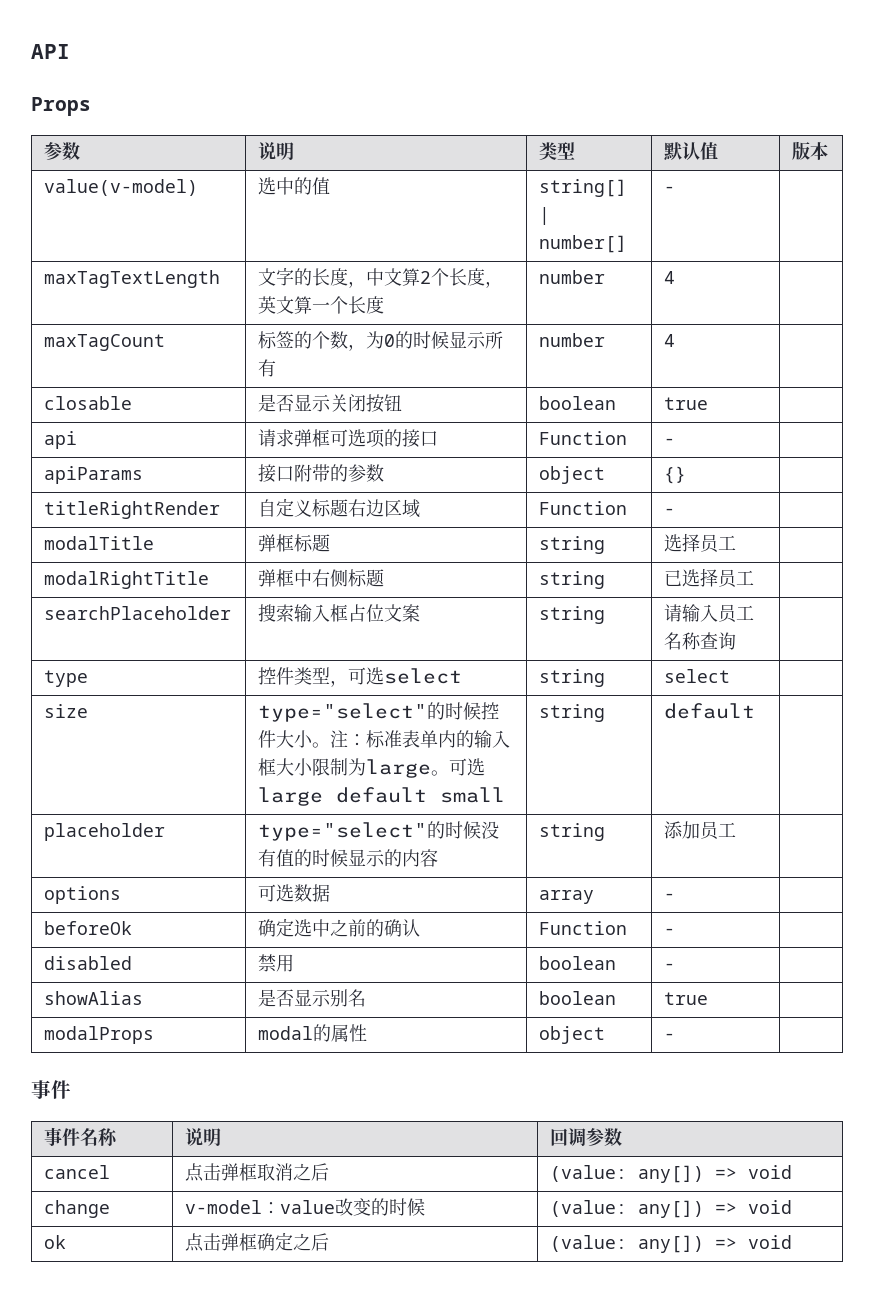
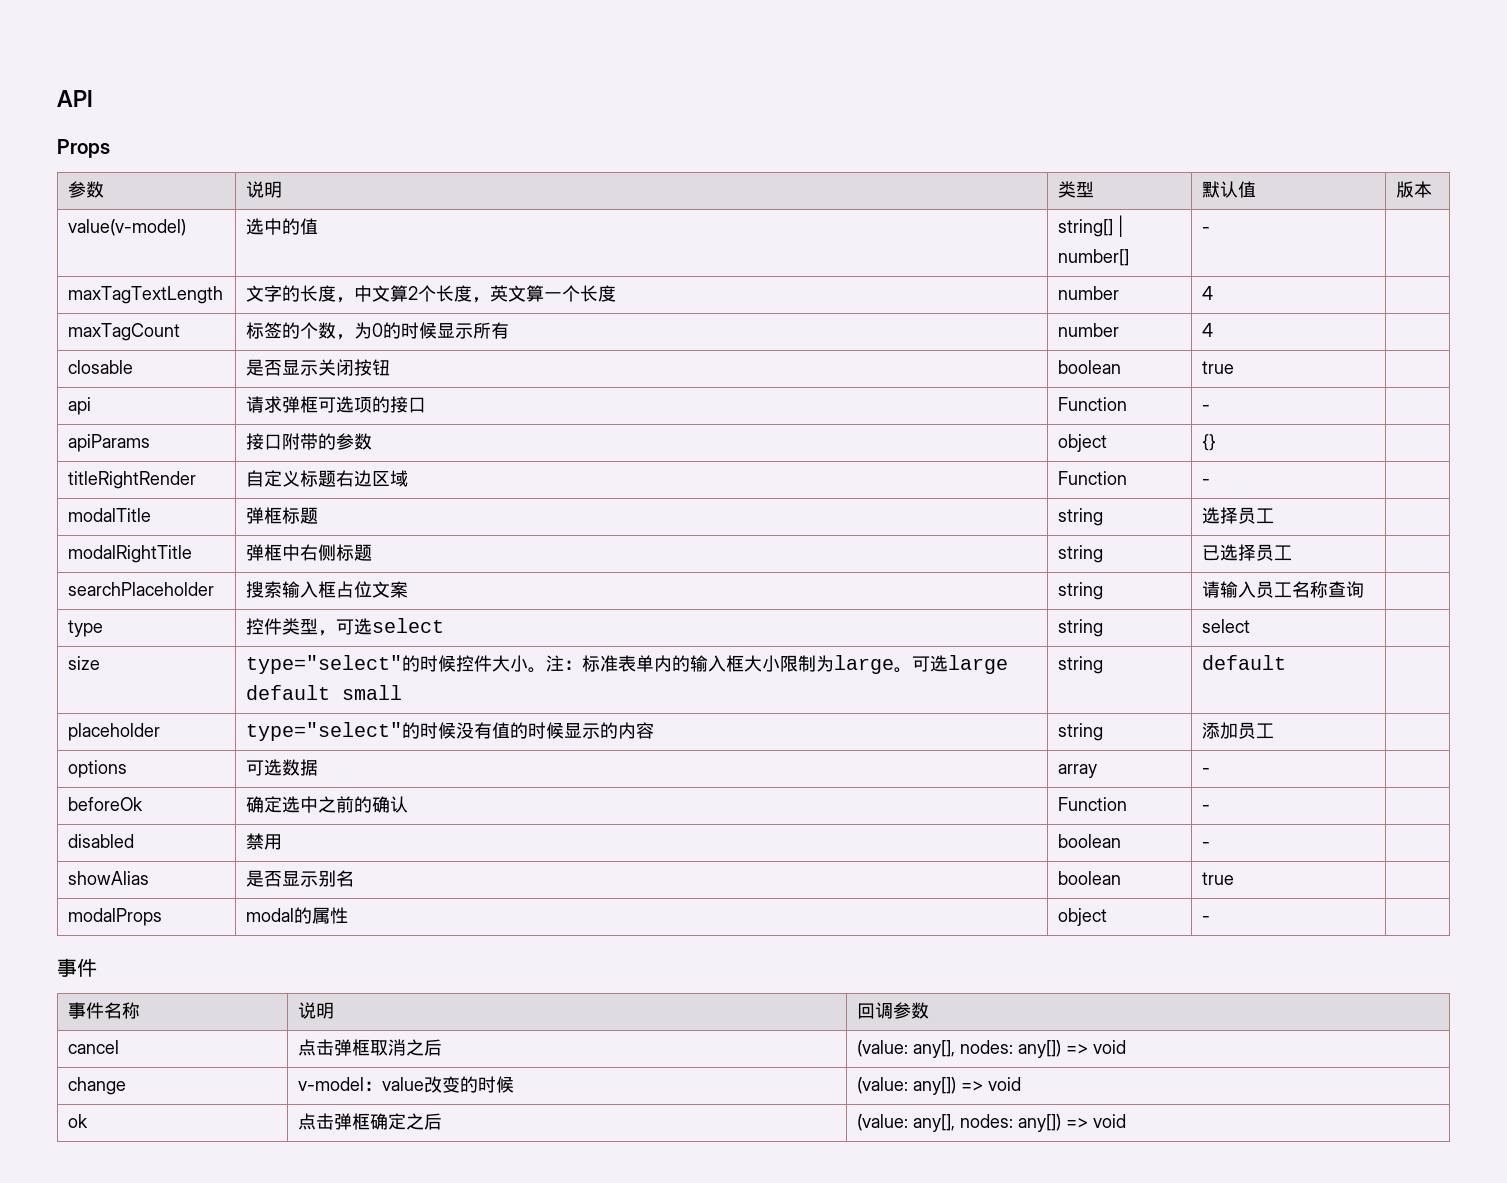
(628, 1173) none -> [913,1040,1014,1058] any[], nodes:
(628, 1243) none -> [913,1114,1014,1132] any[], nodes:

